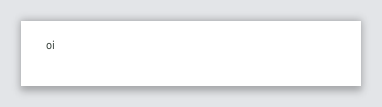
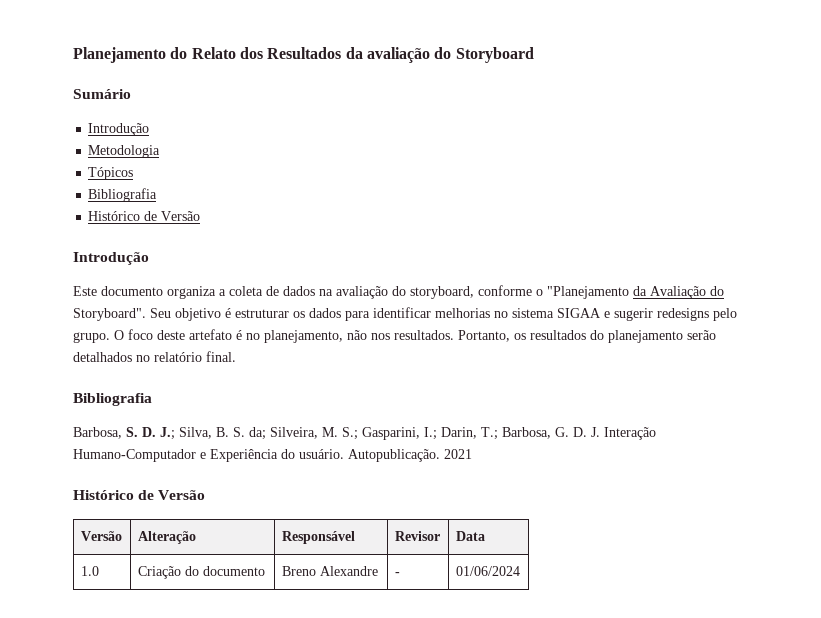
[46,40,55,50] oi -> [73,47,534,63] [73,89,131,99] [88,123,150,136] [88,145,161,158] [88,167,134,180] [88,188,158,202] [88,211,201,221] [73,252,149,265] [73,285,724,299] [73,307,737,321] [73,329,716,343] [73,351,236,362] [73,393,152,406] [73,427,656,440] [73,449,472,462] [73,490,206,500] [80,531,122,541] [137,531,196,544] [281,531,355,544] [394,531,440,541] [455,531,485,541] [80,566,99,576] [137,566,265,579] [281,566,378,576] [394,572,400,576] [455,566,520,576] Planejamento do Relato dos Resultados da avaliação do Storyboard // Sumário // Introdução // Metodologia // Tópicos // Bibliografia // Histórico de Versão // Introdução // Este documento organiza a coleta de dados na avaliação do storyboard, conforme o "Planejamento da Avaliação do Storyboard". Seu objetivo é estruturar os dados para identificar melhorias no sistema SIGAA e sugerir redesigns pelo grupo. O foco deste artefato é no planejamento, não nos resultados. Portanto, os resultados do planejamento serão detalhados no relatório final. // Bibliografia // Barbosa, S. D. J.; Silva, B. S. da; Silveira, M. S.; Gasparini, I.; Darin, T.; Barbosa, G. D. J. Interação Humano-Computador e Experiência do usuário. Autopublicação. 2021 // Histórico de Versão // Versão | Alteração | Responsável | Revisor | Data // 1.0 | Criação do documento | Breno Alexandre | - | 01/06/2024

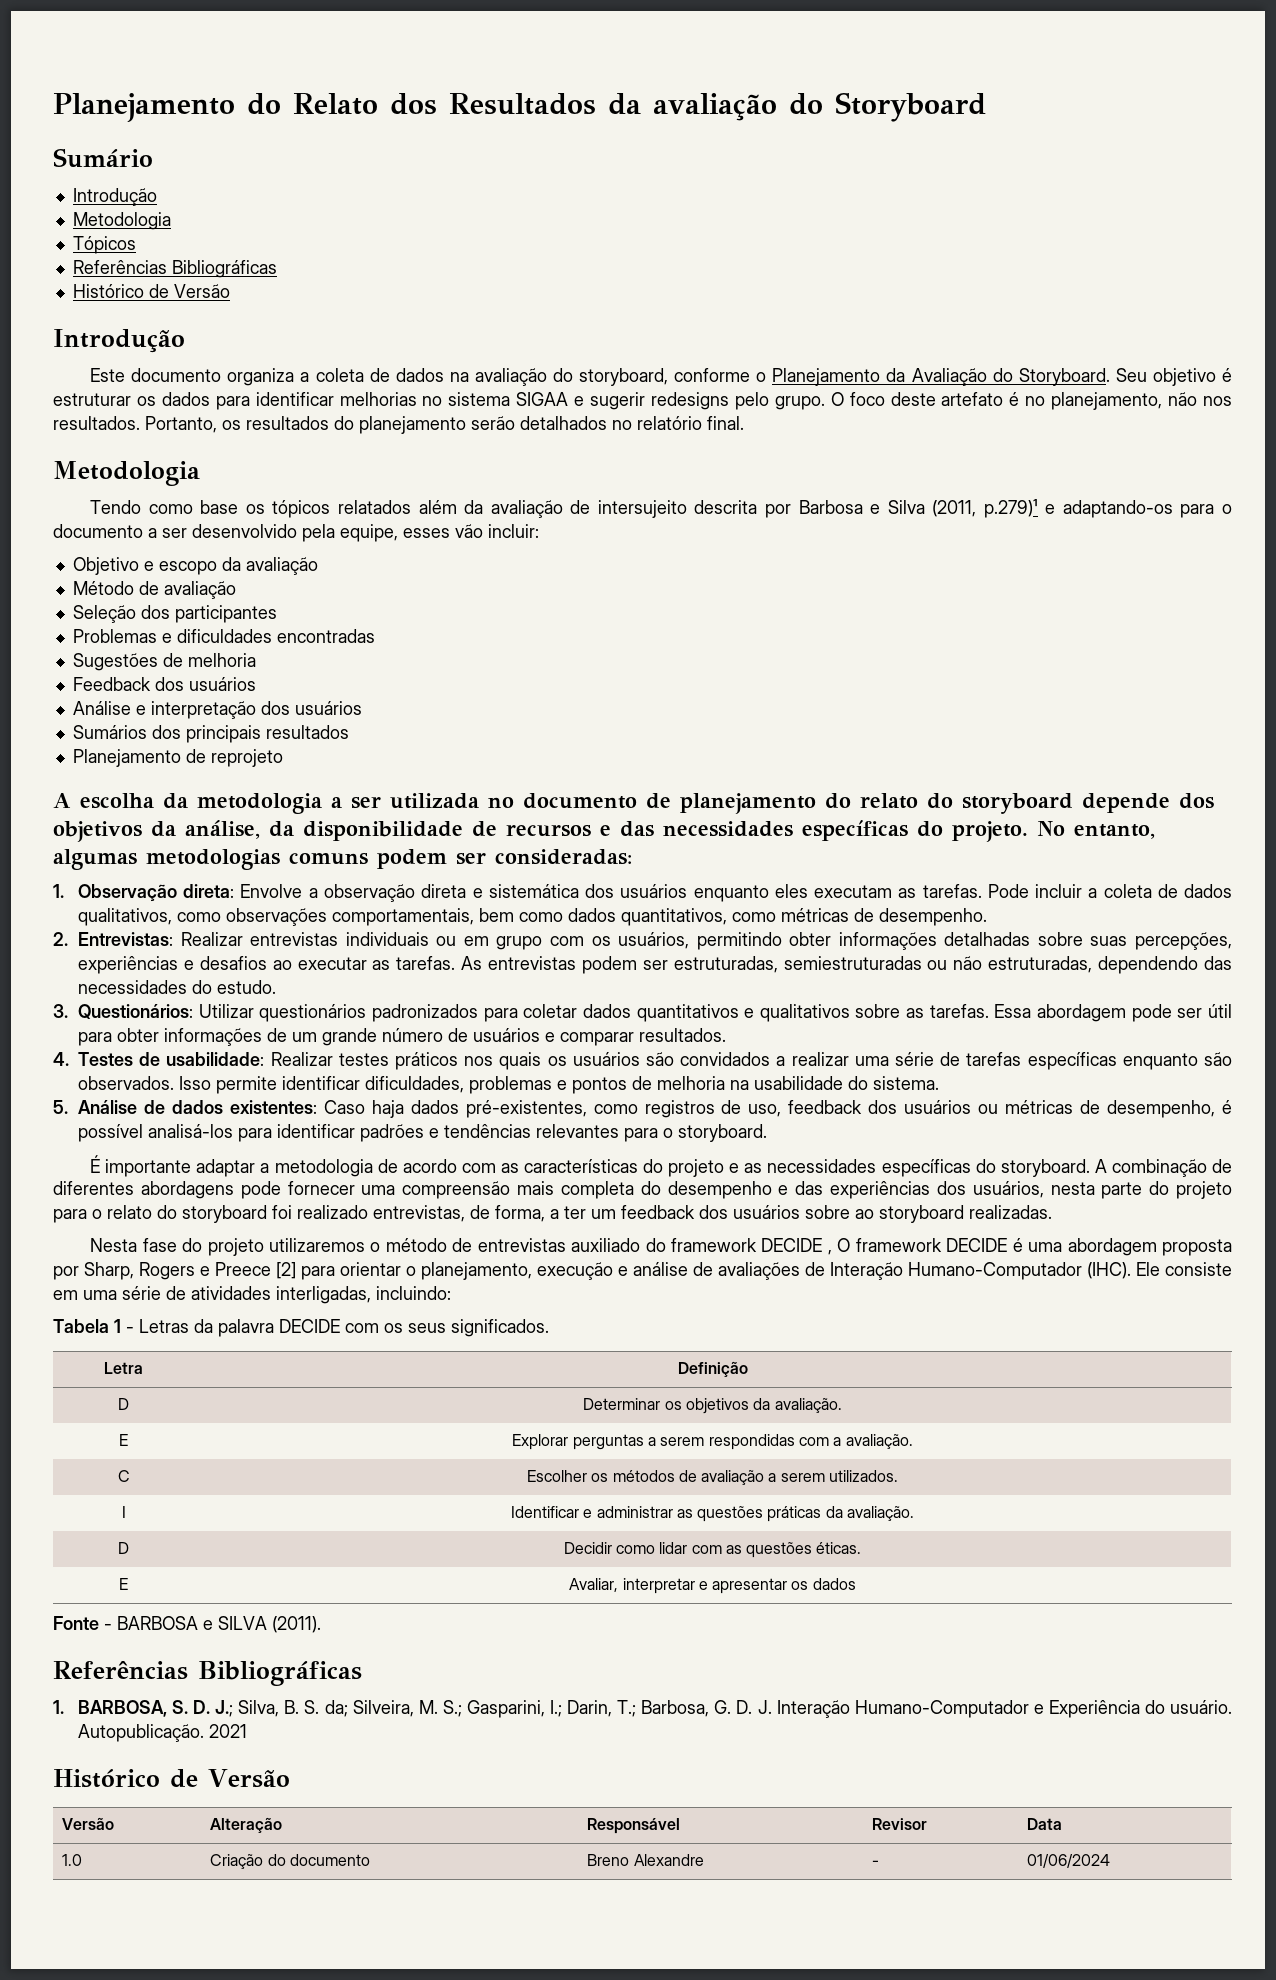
[88,188,158,202] Bibliografia -> [72,260,277,278] Referências Bibliográficas
[547,286,629,299] "Planejamento -> [772,368,881,386] Planejamento
[73,308,146,321] Storyboard". -> [1018,368,1110,386] Storyboard.
[73,393,152,406] [73,427,122,439] Bibliografia // Barbosa, -> [53,461,200,486] [90,499,1232,518] [53,524,539,542] [72,557,318,575] [72,581,236,599] [72,605,277,623] [72,629,375,643] [72,653,256,671] [72,677,256,691] [72,701,362,719] [72,725,349,743] [72,749,283,767] [53,793,1214,814] [53,820,1155,842] [53,849,632,870] [53,884,1232,902] [77,908,987,926] [53,932,1232,950] [77,956,1232,974] [77,980,276,994] [53,1004,1232,1022] [77,1028,726,1046] [53,1052,1233,1070] [78,1076,939,1094] [53,1100,1233,1118] [77,1124,767,1142] [90,1155,1232,1177] [53,1181,1232,1199] [53,1205,1052,1223] [90,1238,1232,1256] [53,1262,1232,1280] [53,1286,451,1304] [53,1319,549,1337] [104,1362,143,1374] [677,1361,748,1377] [118,1398,129,1410] [583,1398,842,1414] [119,1434,128,1446] [512,1434,913,1450] [117,1470,130,1482] [526,1470,899,1485] [121,1506,126,1518] [510,1506,915,1522] [118,1542,129,1554] [563,1542,862,1558] [119,1578,128,1590] [569,1578,856,1594] [53,1616,321,1633] [53,1661,362,1686] [53,1700,167,1717] Metodologia // Tendo como base os tópicos relatados além da avaliação de intersujeito descrita por Barbosa e Silva (2011, p.279)¹ e adaptando-os para o documento a ser desenvolvido pela equipe, esses vão incluir: // Objetivo e escopo da avaliação // Método de avaliação // Seleção dos participantes // Problemas e dificuldades encontradas // Sugestões de melhoria // Feedback dos usuários // Análise e interpretação dos usuários // Sumários dos principais resultados // Planejamento de reprojeto // A escolha da metodologia a ser utilizada no documento de planejamento do relato do storyboard depende dos objetivos da análise, da disponibilidade de recursos e das necessidades específicas do projeto. No entanto, algumas metodologias comuns podem ser consideradas: // 1. Observação direta: Envolve a observação direta e sistemática dos usuários enquanto eles executam as tarefas. Pode incluir a coleta de dados qualitativos, como observações comportamentais, bem como dados quantitativos, como métricas de desempenho. // 2. Entrevistas: Realizar entrevistas individuais ou em grupo com os usuários, permitindo obter informações detalhadas sobre suas percepções, experiências e desafios ao executar as tarefas. As entrevistas podem ser estruturadas, semiestruturadas ou não estruturadas, dependendo das necessidades do estudo. // 3. Questionários: Utilizar questionários padronizados para coletar dados quantitativos e qualitativos sobre as tarefas. Essa abordagem pode ser útil para obter informações de um grande número de usuários e comparar resultados. // 4. Testes de usabilidade: Realizar testes práticos nos quais os usuários são convidados a realizar uma série de tarefas específicas enquanto são observados. Isso permite identificar dificuldades, problemas e pontos de melhoria na usabilidade do sistema. // 5. Análise de dados existentes: Caso haja dados pré-existentes, como registros de uso, feedback dos usuários ou métricas de desempenho, é possível analisá-los para identificar padrões e tendências relevantes para o storyboard. // É importante adaptar a metodologia de acordo com as características do projeto e as necessidades específicas do storyboard. A combinação de diferentes abordagens pode fornecer uma compreensão mais completa do desempenho e das experiências dos usuários, nesta parte do projeto para o relato do storyboard foi realizado entrevistas, de forma, a ter um feedback dos usuários sobre ao storyboard realizadas. // Nesta fase do projeto utilizaremos o método de entrevistas auxiliado do framework DECIDE , O framework DECIDE é uma abordagem proposta por Sharp, Rogers e Preece [2] para orientar o planejamento, execução e análise de avaliações de Interação Humano-Computador (IHC). Ele consiste em uma série de atividades interligadas, incluindo: // Tabela 1 - Letras da palavra DECIDE com os seus significados. // Letra | Definição // D | Determinar os objetivos da avaliação. // E | Explorar perguntas a serem respondidas com a avaliação. // C | Escolher os métodos de avaliação a serem utilizados. // I | Identificar e administrar as questões práticas da avaliação. // D | Decidir como lidar com as questões éticas. // E | Avaliar, interpretar e apresentar os dados // Fonte - BARBOSA e SILVA (2011). // Referências Bibliográficas // 1. BARBOSA,

